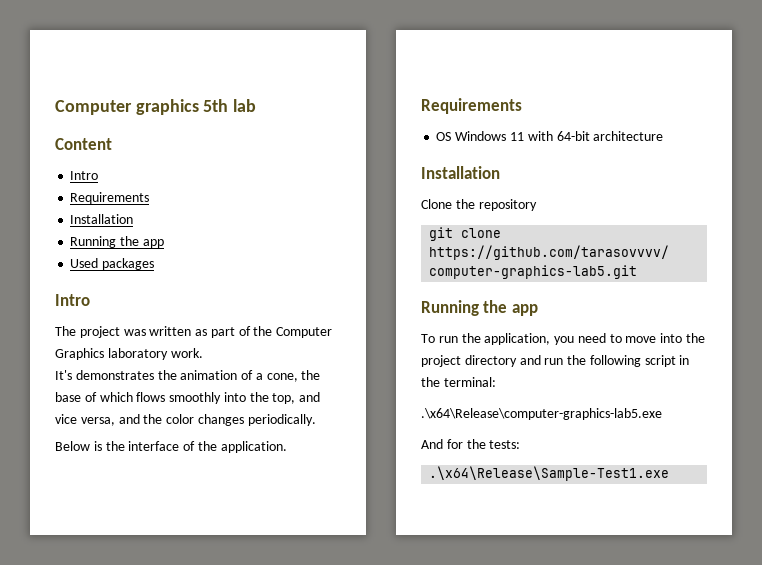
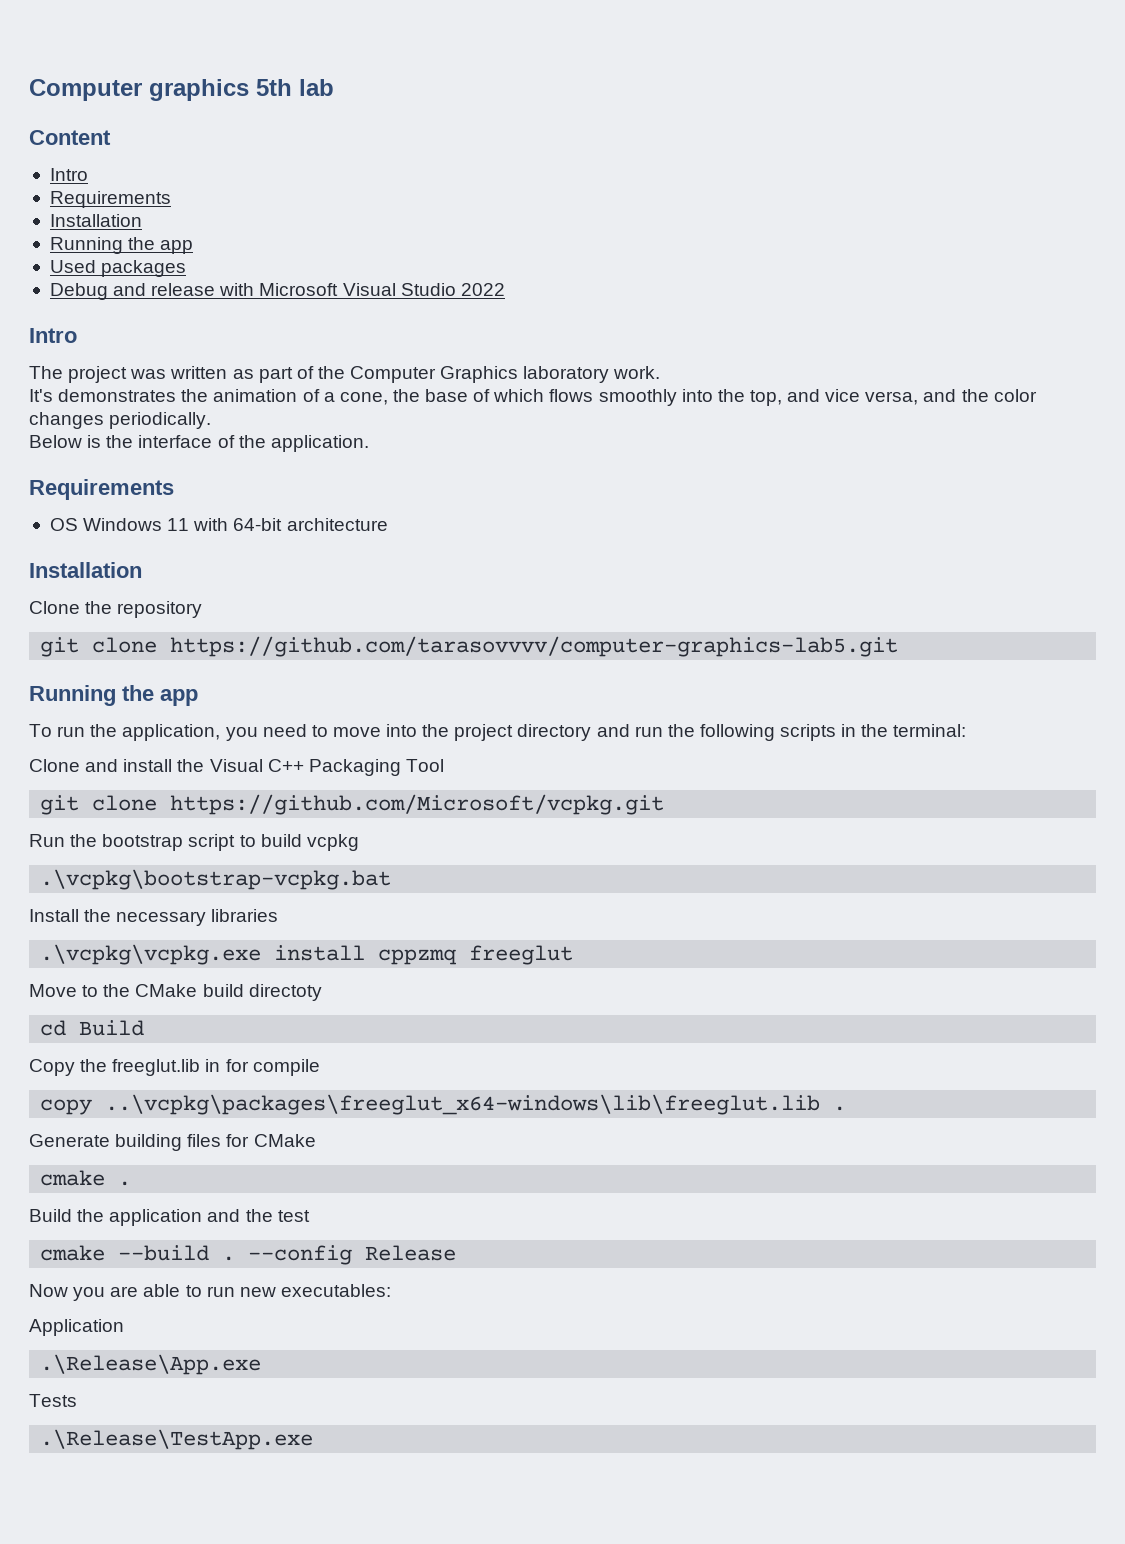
(155, 264) none -> [49,283,505,300] // Debug and release with Microsoft Visual Studio 2022
[644,355,676,367] script -> [780,724,837,741] scripts
[421,408,662,420] [421,439,521,449] [429,466,670,481] .\x64\Release\computer-graphics-lab5.exe // And for the tests: // .\x64\Release\Sample-Test1.exe -> [29,759,444,776] [40,794,665,815] [29,834,359,851] [40,869,392,890] [29,909,279,926] [40,944,574,965] [29,984,322,1001] [40,1020,145,1036] [29,1059,320,1076] [40,1094,847,1115] [29,1134,316,1151] [40,1170,132,1186] [29,1209,310,1226] [40,1245,457,1265] [29,1284,391,1301] [29,1319,124,1336] [40,1354,262,1375] [29,1394,77,1407] [40,1429,314,1450] Clone and install the Visual C++ Packaging Tool // git clone https://github.com/Microsoft/vcpkg.git // Run the bootstrap script to build vcpkg // .\vcpkg\bootstrap-vcpkg.bat // Install the necessary libraries // .\vcpkg\vcpkg.exe install cppzmq freeglut // Move to the CMake build directoty // cd Build // Copy the freeglut.lib in for compile // copy ..\vcpkg\packages\freeglut_x64-windows\lib\freeglut.lib . // Generate building files for CMake // cmake . // Build the application and the test // cmake --build . --config Release // Now you are able to run new executables: // Application // .\Release\App.exe // Tests // .\Release\TestApp.exe

